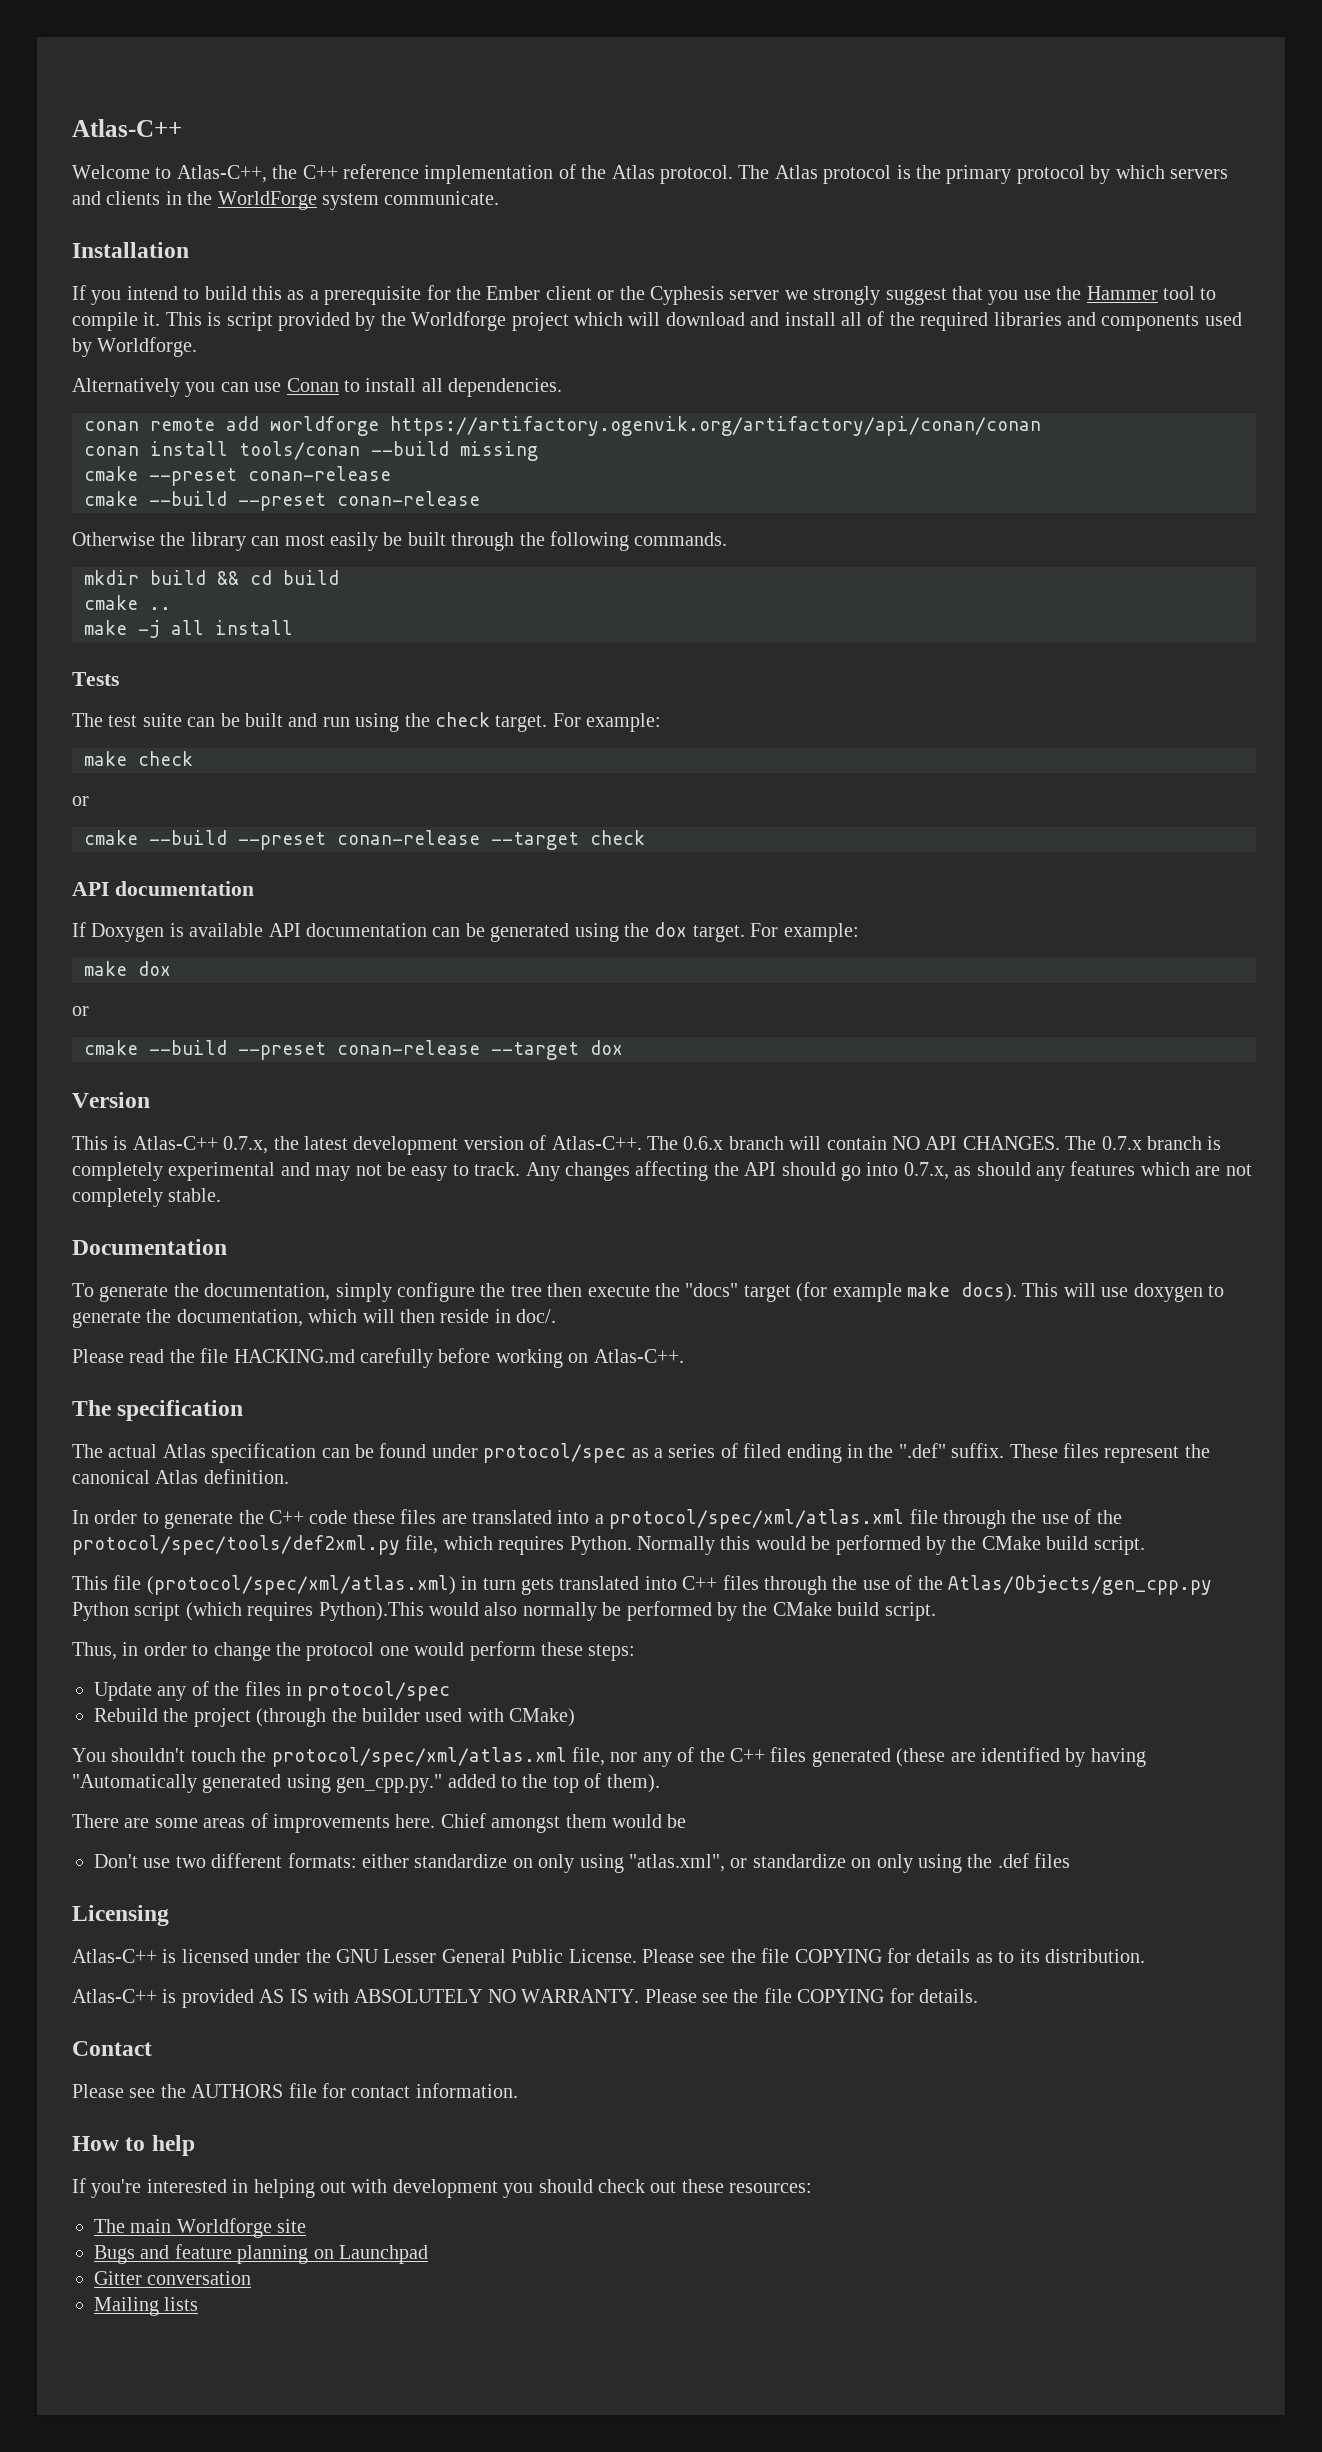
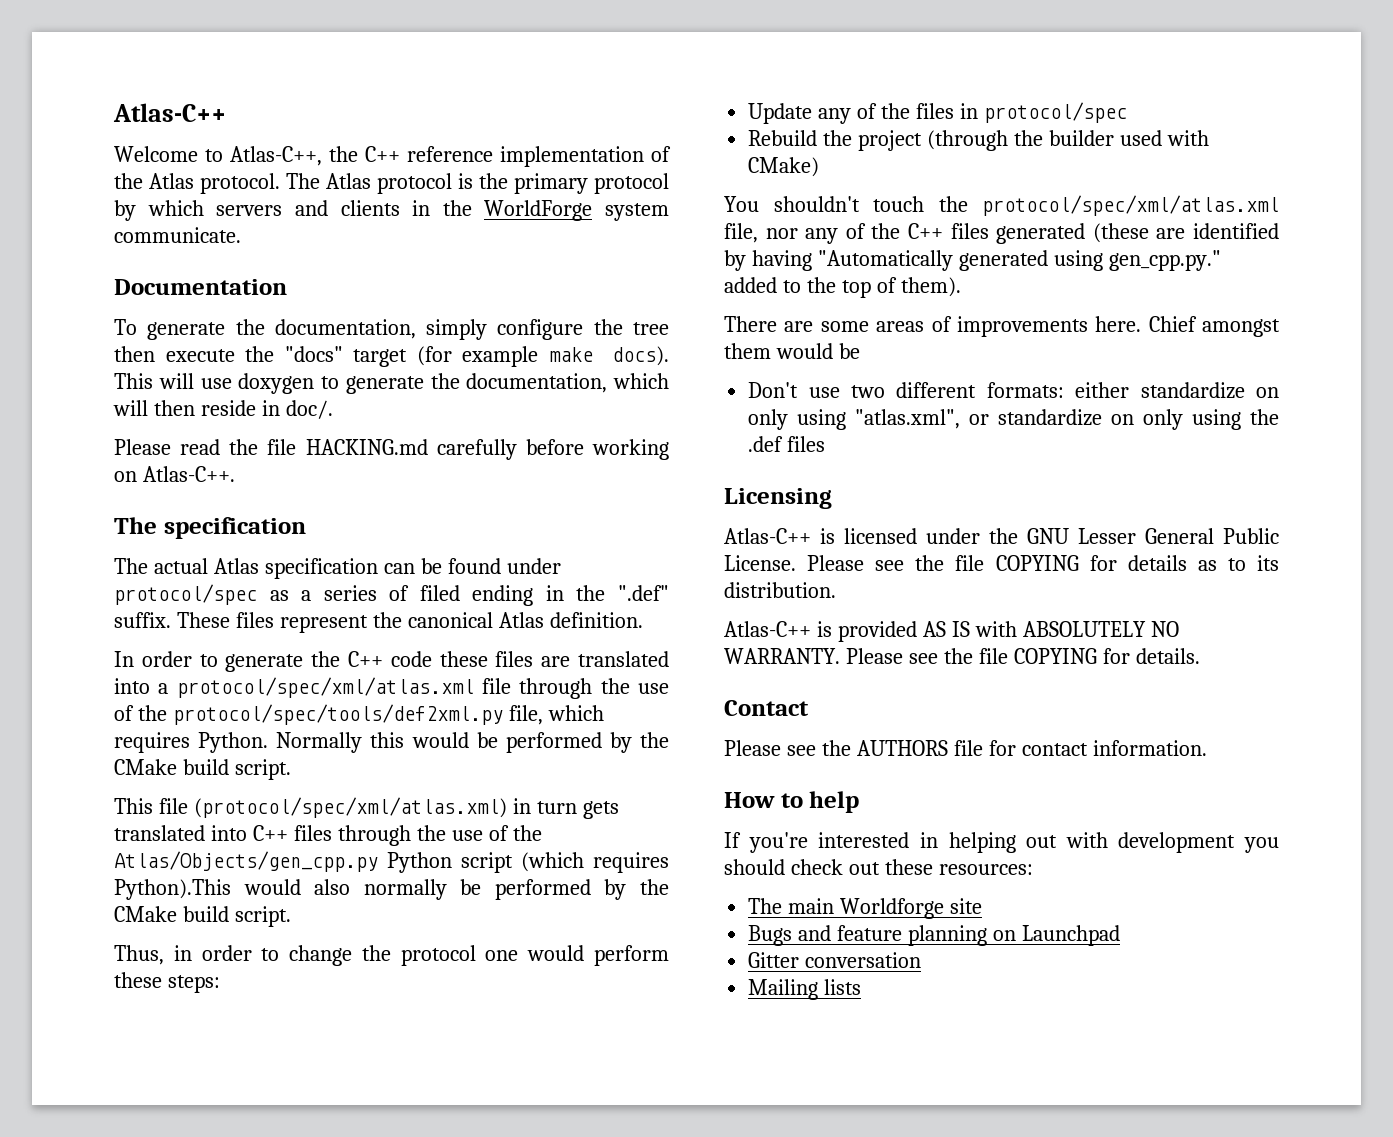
[72,242,189,258] [72,285,1217,305] [72,311,1242,331] [72,337,198,357] [72,378,563,397] [84,416,1041,436] [84,441,538,461] [84,466,391,486] [84,491,480,511] [72,531,728,551] [84,570,339,585] [84,595,171,610] [84,620,293,638] [72,672,119,686] [72,712,662,732] [84,751,193,766] [72,796,89,806] [84,830,645,850] [72,881,254,896] [72,922,859,942] [84,961,171,976] [72,1006,89,1016] [84,1040,623,1060] [72,1092,150,1108] [72,1135,1222,1155] [72,1161,1252,1181] [72,1188,222,1207] // Installation // If you intend to build this as a prerequisite for the Ember client or the Cyphesis server we strongly suggest that you use the Hammer tool to compile it. This is script provided by the Worldforge project which will download and install all of the required libraries and components used by Worldforge. // Alternatively you can use Conan to install all dependencies. // conan remote add worldforge https://artifactory.ogenvik.org/artifactory/api/conan/conan // conan install tools/conan --build missing // cmake --preset conan-release // cmake --build --preset conan-release // Otherwise the library can most easily be built through the following commands. // mkdir build && cd build // cmake .. // make -j all install // Tests // The test suite can be built and run using the check target. For example: // make check // or // cmake --build --preset conan-release --target check // API documentation // If Doxygen is available API documentation can be generated using the dox target. For example: // make dox // or // cmake --build --preset conan-release --target dox // Version // This is Atlas-C++ 0.7.x, the latest development version of Atlas-C++. The 0.6.x branch will contain NO API CHANGES. The 0.7.x branch is completely experimental and may not be easy to track. Any changes affecting the API should go into 0.7.x, as should any features which are not completely stable. -> (241, 235) none

